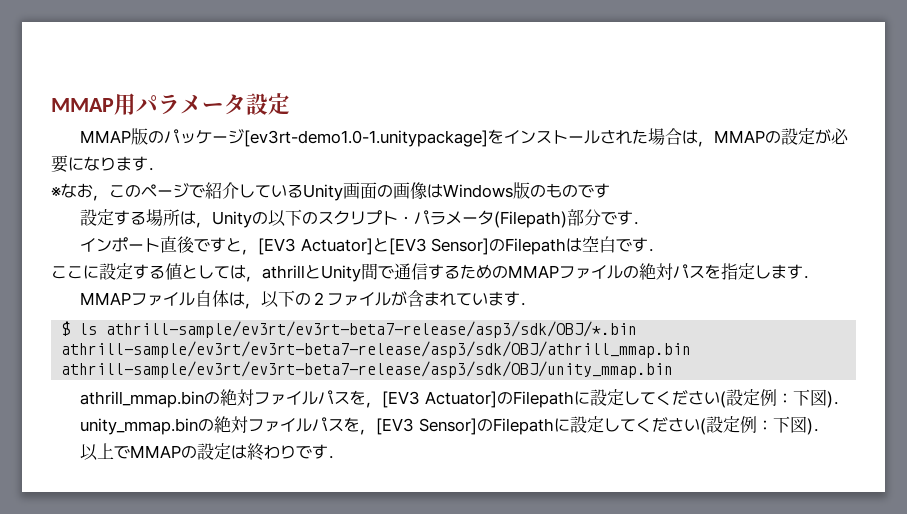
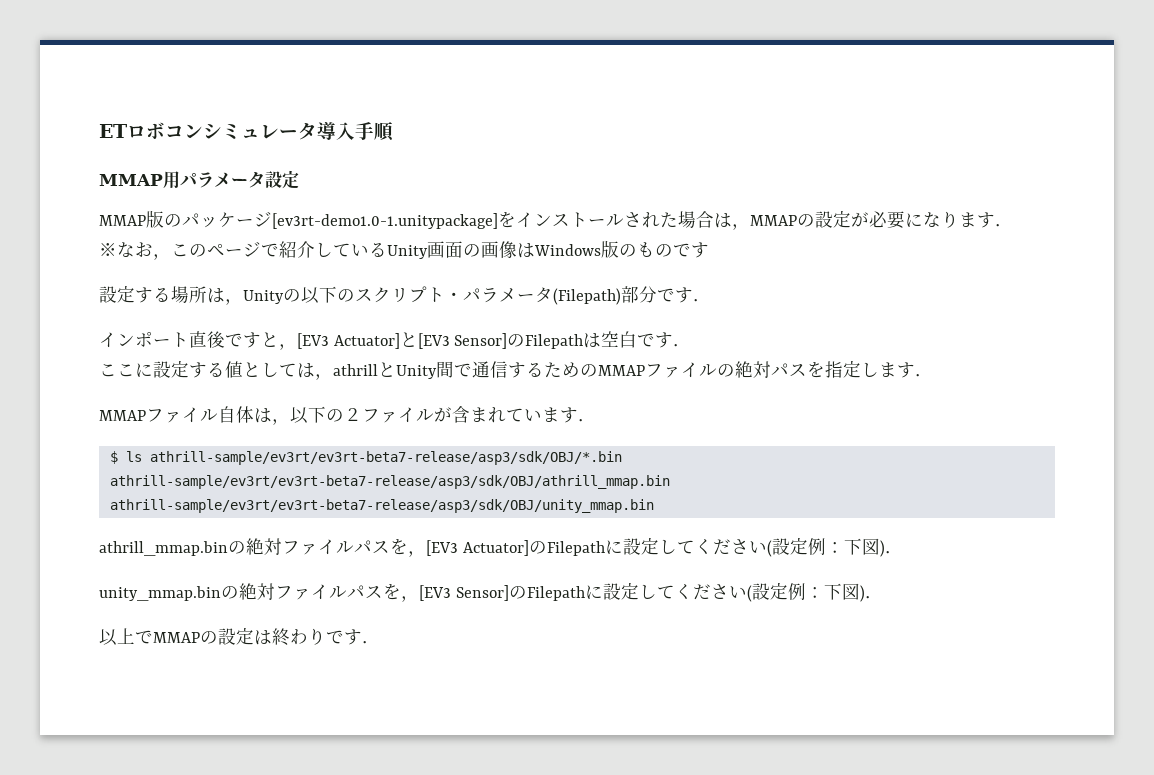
(51, 105) none -> [99,122,394,141] ETロボコンシミュレータ導入手順 //

